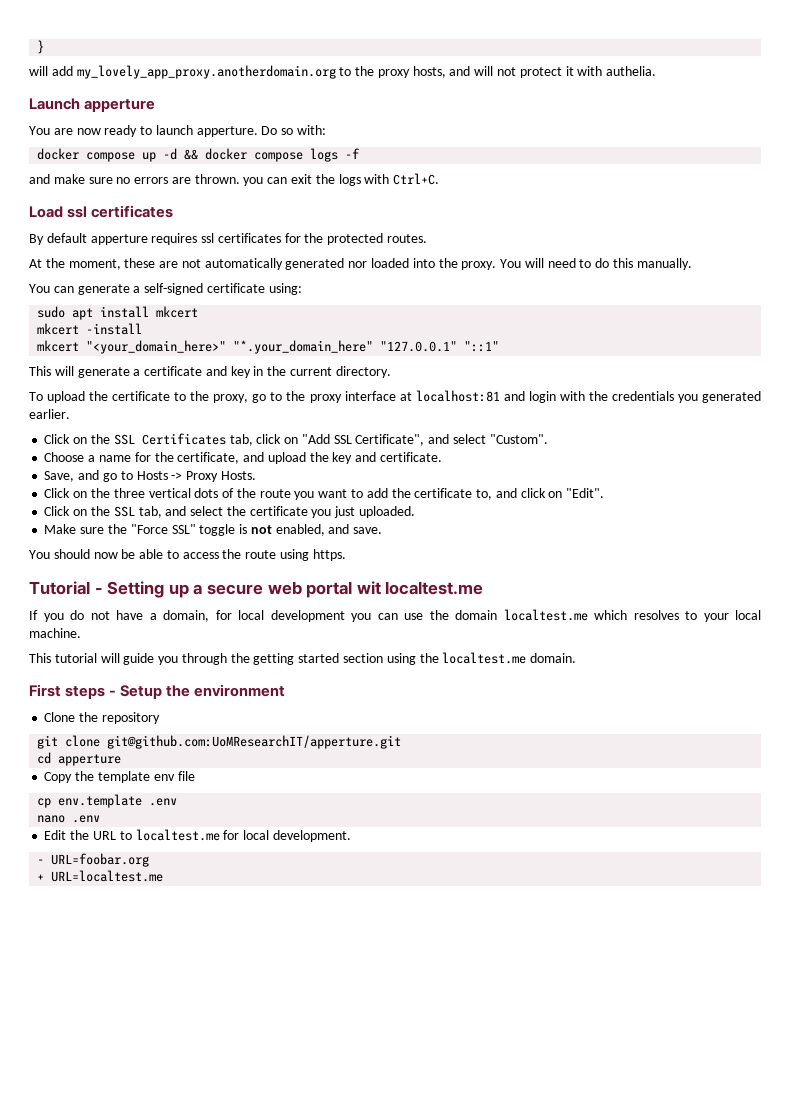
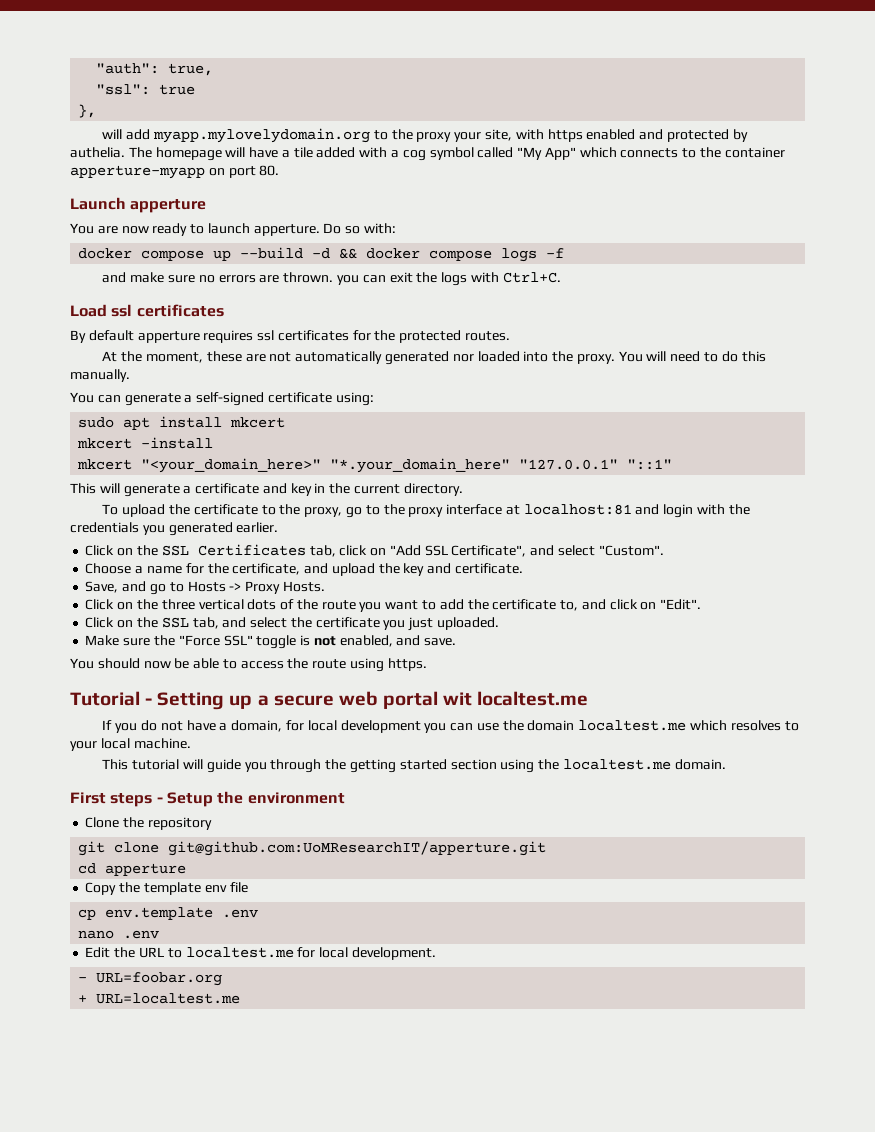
[37,40,45,54] } -> [96,63,214,76] [96,84,196,95] [78,104,97,118] "auth": true, // "ssl": true // },
[76,65,657,79] my_lovely_app_proxy.anotherdomain.org to the proxy hosts, and will not protect it with authelia. -> [153,128,748,143] [70,147,785,161] [70,165,280,179] myapp.mylovelydomain.org to the proxy your site, with https enabled and protected by authelia. The homepage will have a tile added with a cog symbol called "My App" which connects to the container apperture-myapp on port 80.
(157, 157) none -> [240,247,304,259] --build

